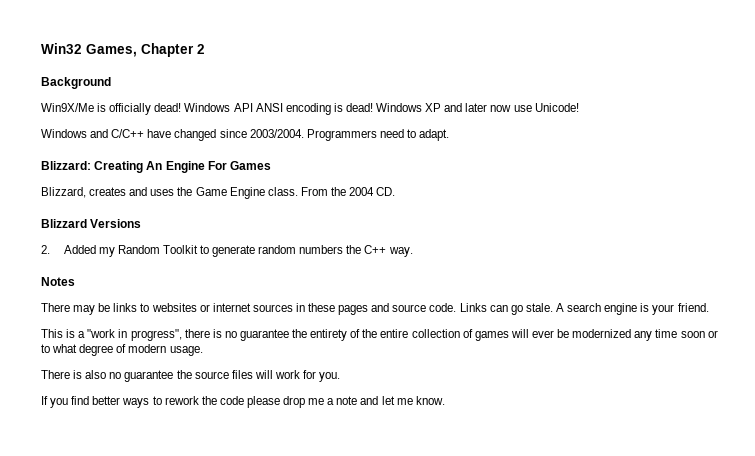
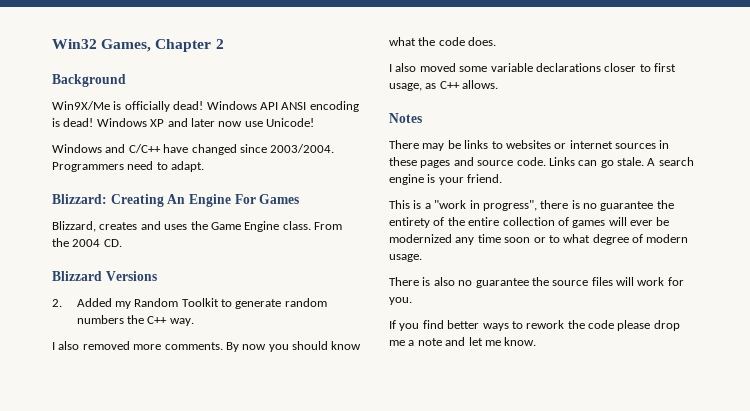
(413, 252) none -> [52,341,362,352] [389,37,497,46] [389,63,676,72] [389,80,499,91] // I also removed more comments. By now you should know what the code does. // I also moved some variable declarations closer to first usage, as C++ allows.

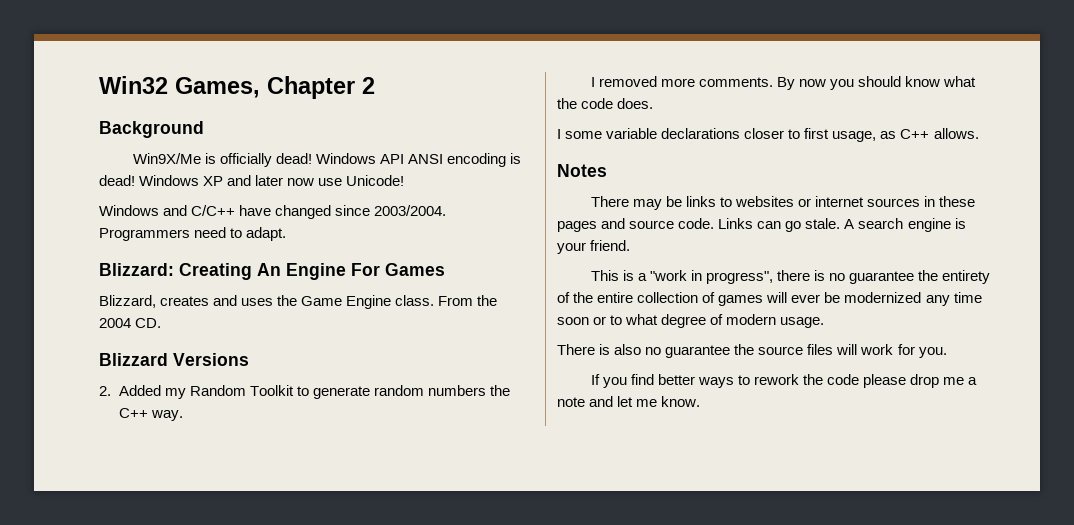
[58,341,80,350] also -> (595, 82) none
[395,63,456,72] also moved -> (561, 134) none

